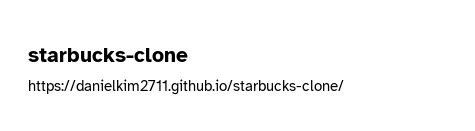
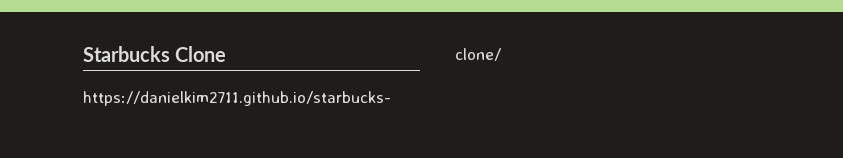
[28,48,188,62] starbucks-clone -> [83,46,227,62] Starbucks Clone

